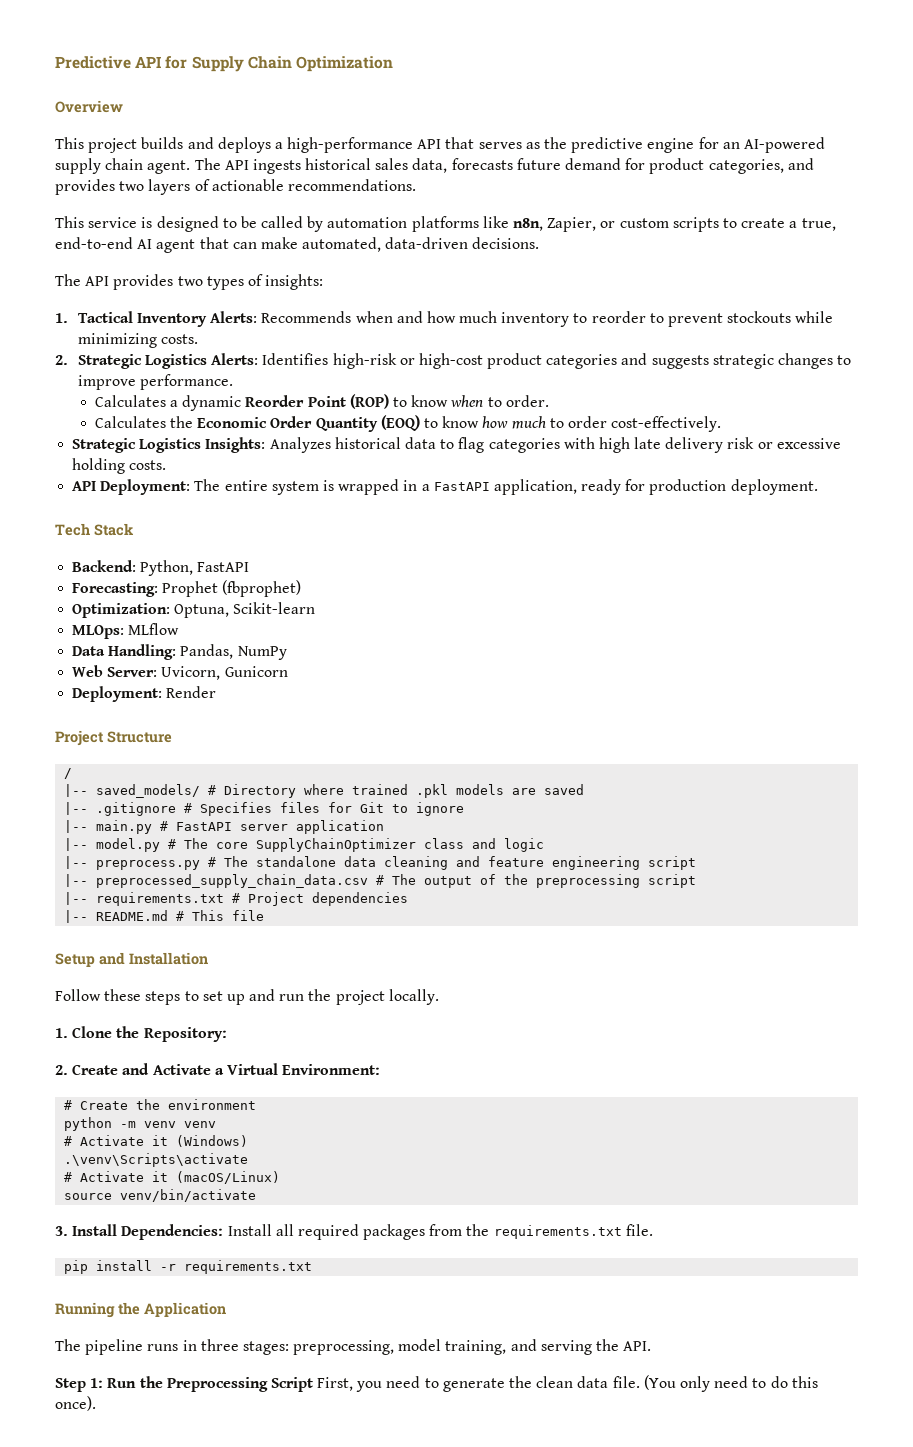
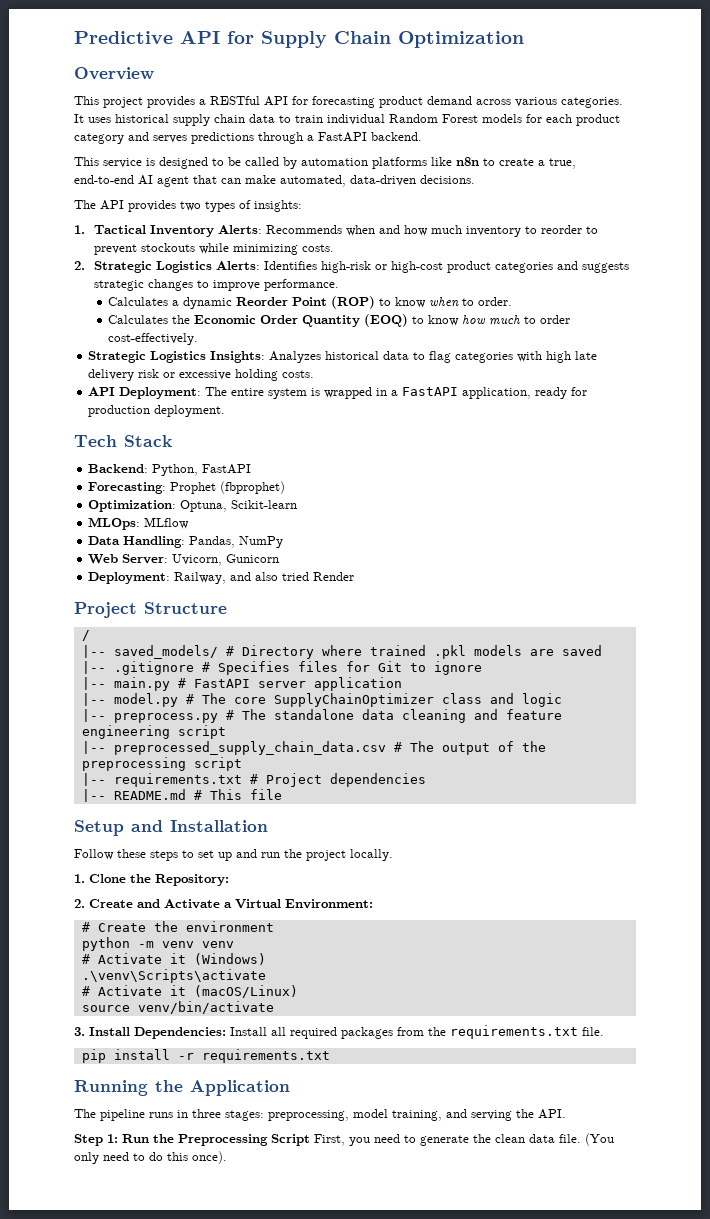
[141,137,825,153] [55,158,814,174] [55,179,416,195] builds and deploys a high-performance API that serves as the predictive engine for an AI-powered supply chain agent. The API ingests historical sales data, forecasts future demand for product categories, and provides two layers of actionable recommendations. -> [147,96,623,108] [74,114,620,126] [74,132,422,144] provides a RESTful API for forecasting product demand across various categories. It uses historical supply chain data to train individual Random Forest models for each product category and serves predictions through a FastAPI backend.
[513,217,719,232] n8n, Zapier, or custom scripts -> [456,157,479,166] n8n
(163, 694) none -> [174,572,310,584] Railway, and also tried

